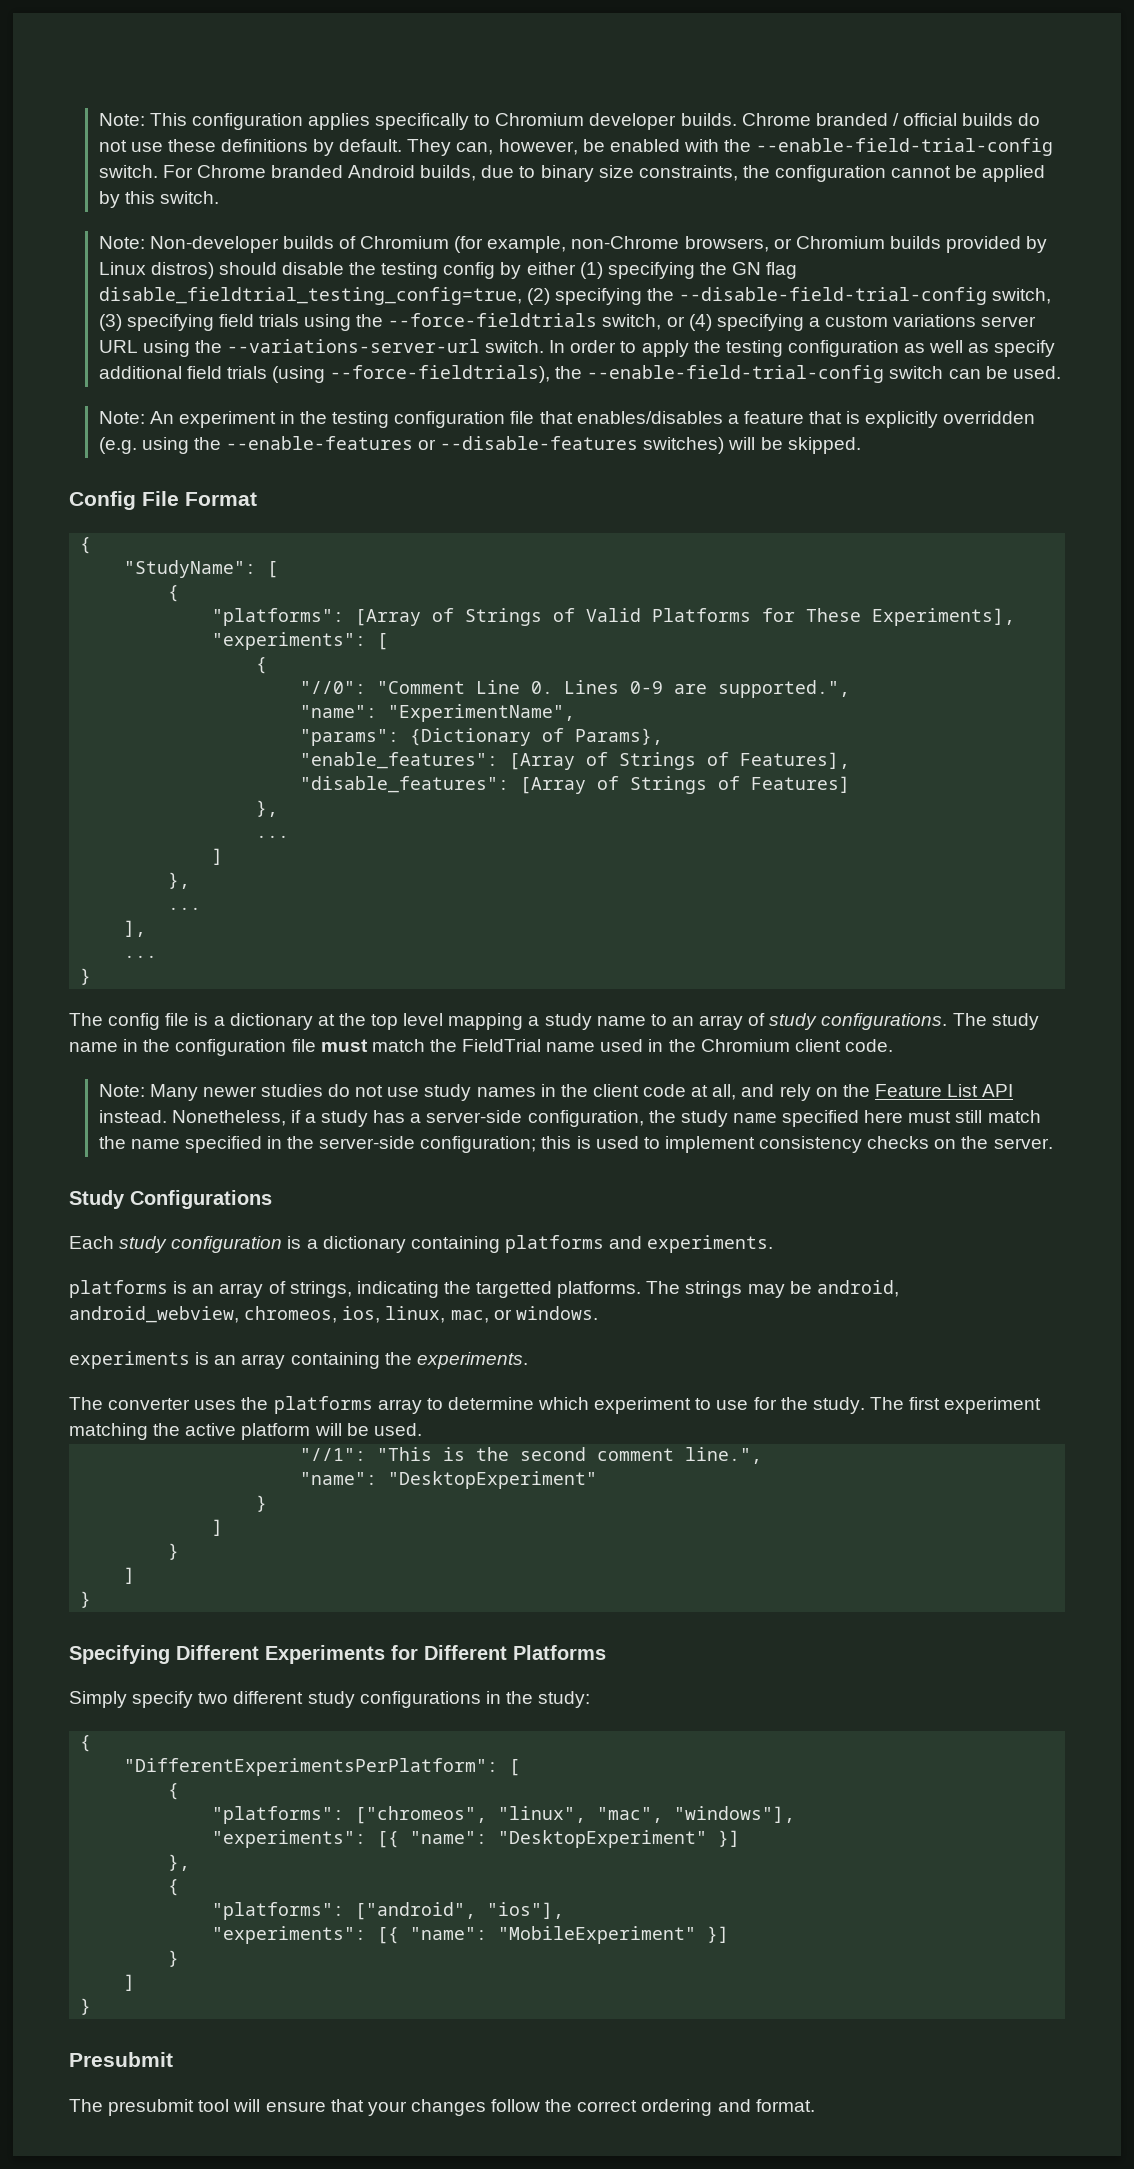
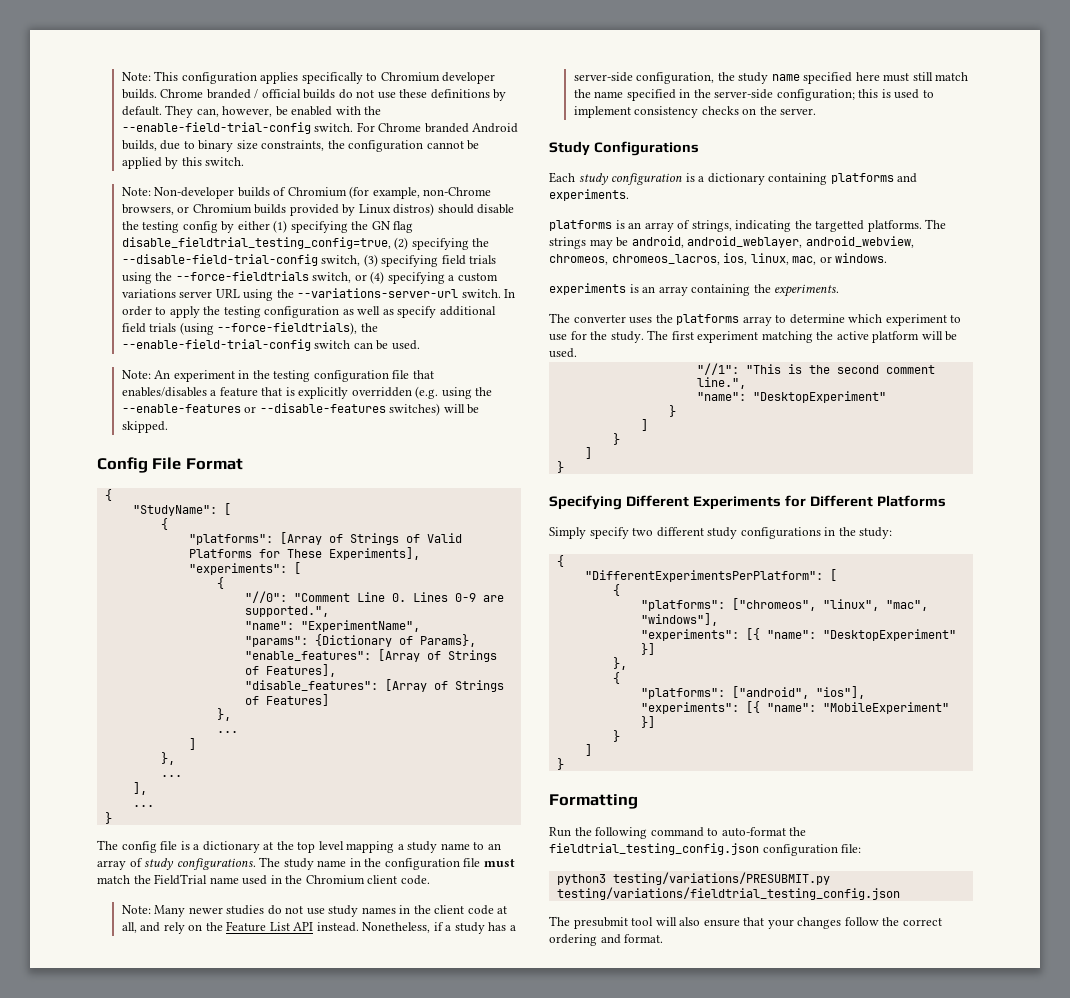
(899, 1288) none -> [687,236,803,248] android_weblayer,
(338, 1314) none -> [611,254,720,265] chromeos_lacros,
[69,2052,173,2067] Presubmit -> [549,794,638,809] [549,827,807,839] [549,843,862,856] [556,872,830,885] [556,887,900,900] Formatting // Run the following command to auto-format the fieldtrial_testing_config.json configuration file: // python3 testing/variations/PRESUBMIT.py testing/variations/fieldtrial_testing_config.json
(261, 2105) none -> [679,917,701,926] also

